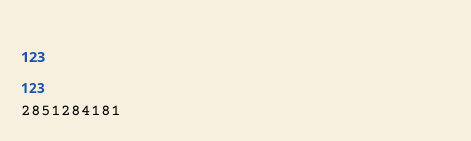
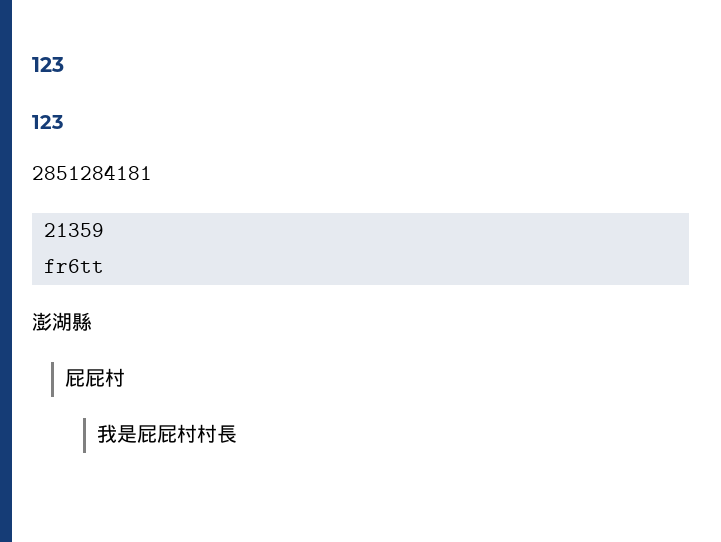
(121, 110) none -> [44,223,104,237] [44,259,104,273] [32,312,92,331] [64,368,125,387] [97,424,238,443] // 21359 // fr6tt // 澎湖縣 // 屁屁村 // 我是屁屁村村長

